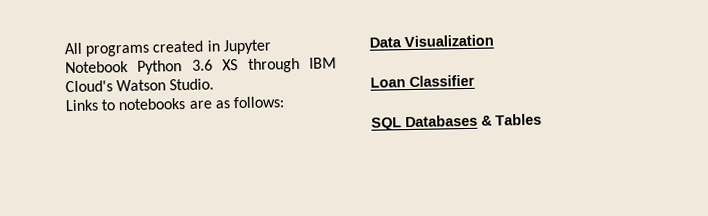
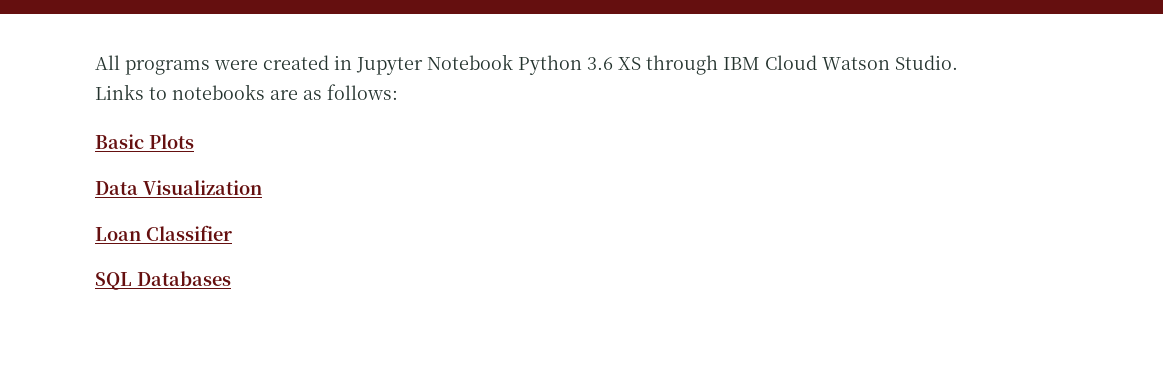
(151, 50) none -> [214,60,258,70] were
[65,80,113,93] Cloud's -> [765,55,817,70] Cloud
(284, 102) none -> [95,134,194,149] // Basic Plots
[481,113,542,126] & Tables -> (231, 278) none

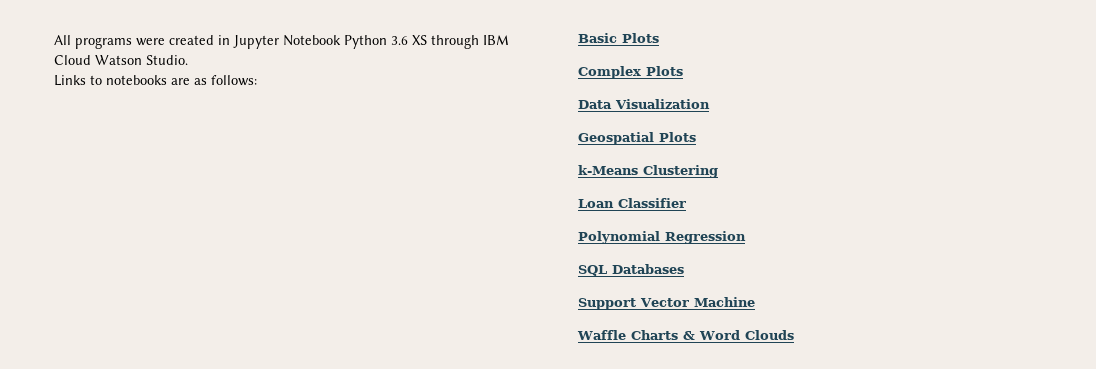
(194, 141) none -> [578,66,683,79] // Complex Plots
(262, 187) none -> [578,132,696,145] [578,165,718,178] // Geospatial Plots // k-Means Clustering
(232, 233) none -> [578,231,746,244] // Polynomial Regression
(231, 278) none -> [578,297,755,310] [577,330,794,340] // Support Vector Machine // Waffle Charts & Word Clouds

